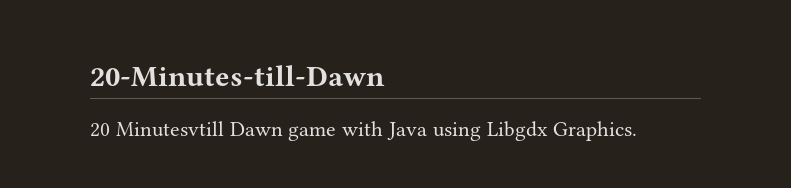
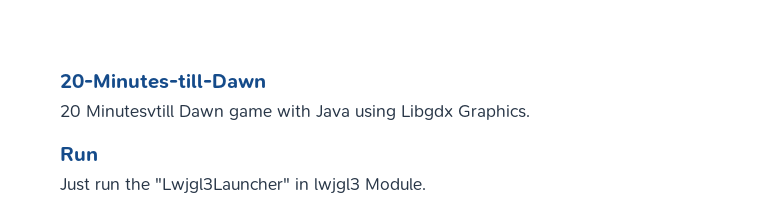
(638, 131) none -> [60,147,98,161] [60,177,426,194] // Run // Just run the "Lwjgl3Launcher" in lwjgl3 Module.

